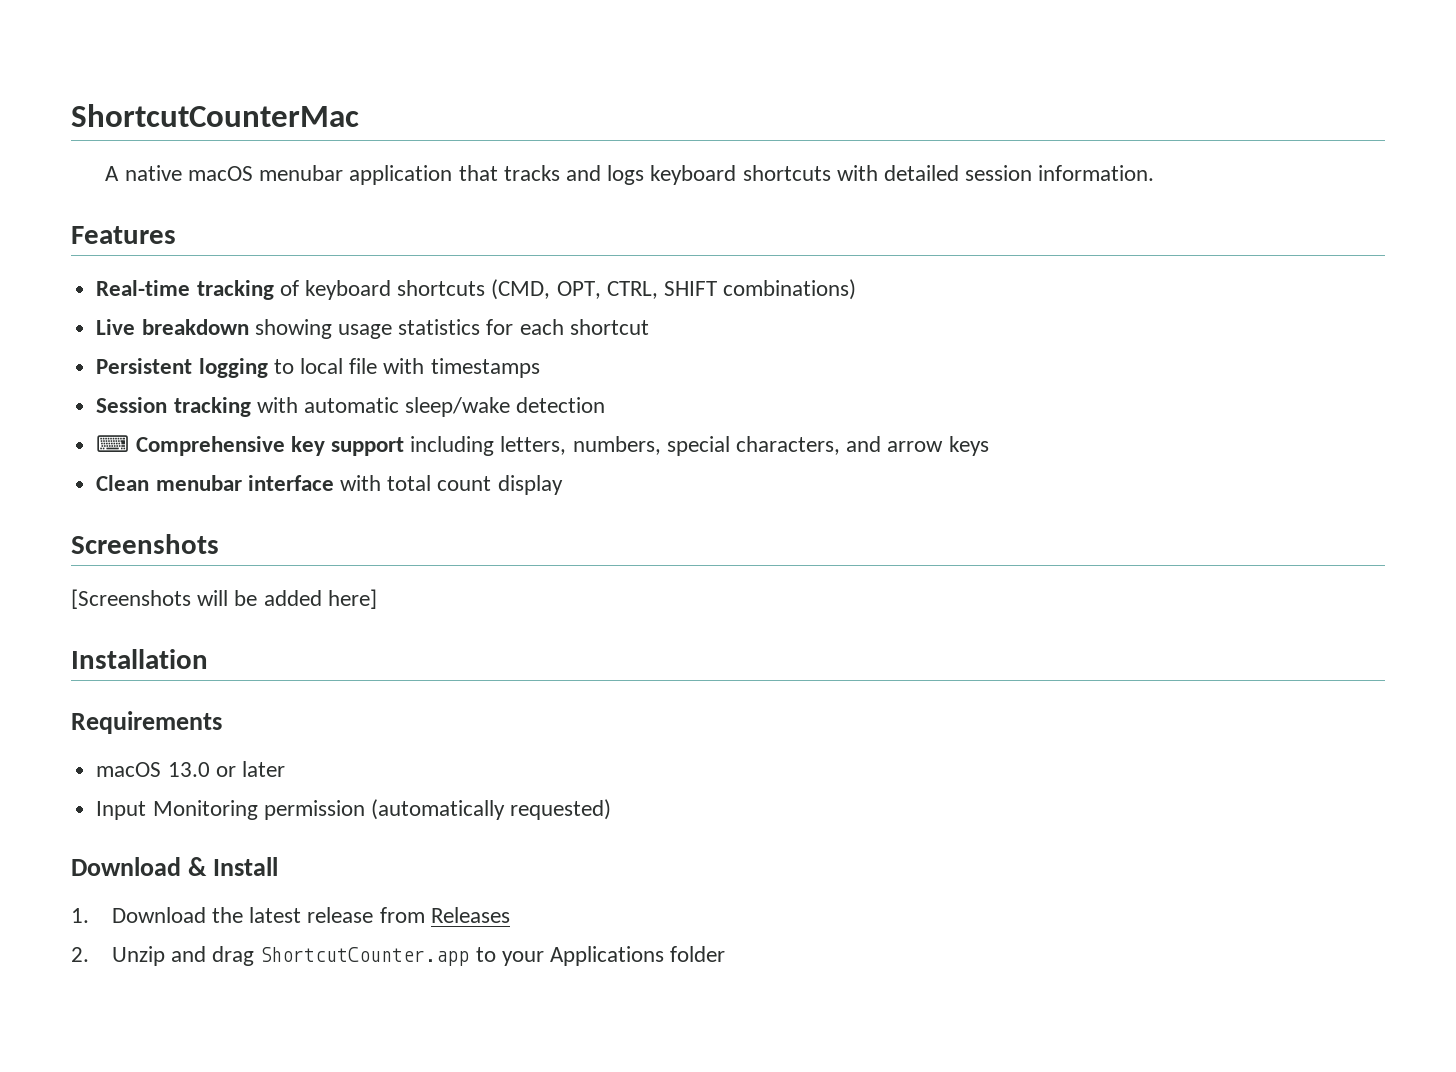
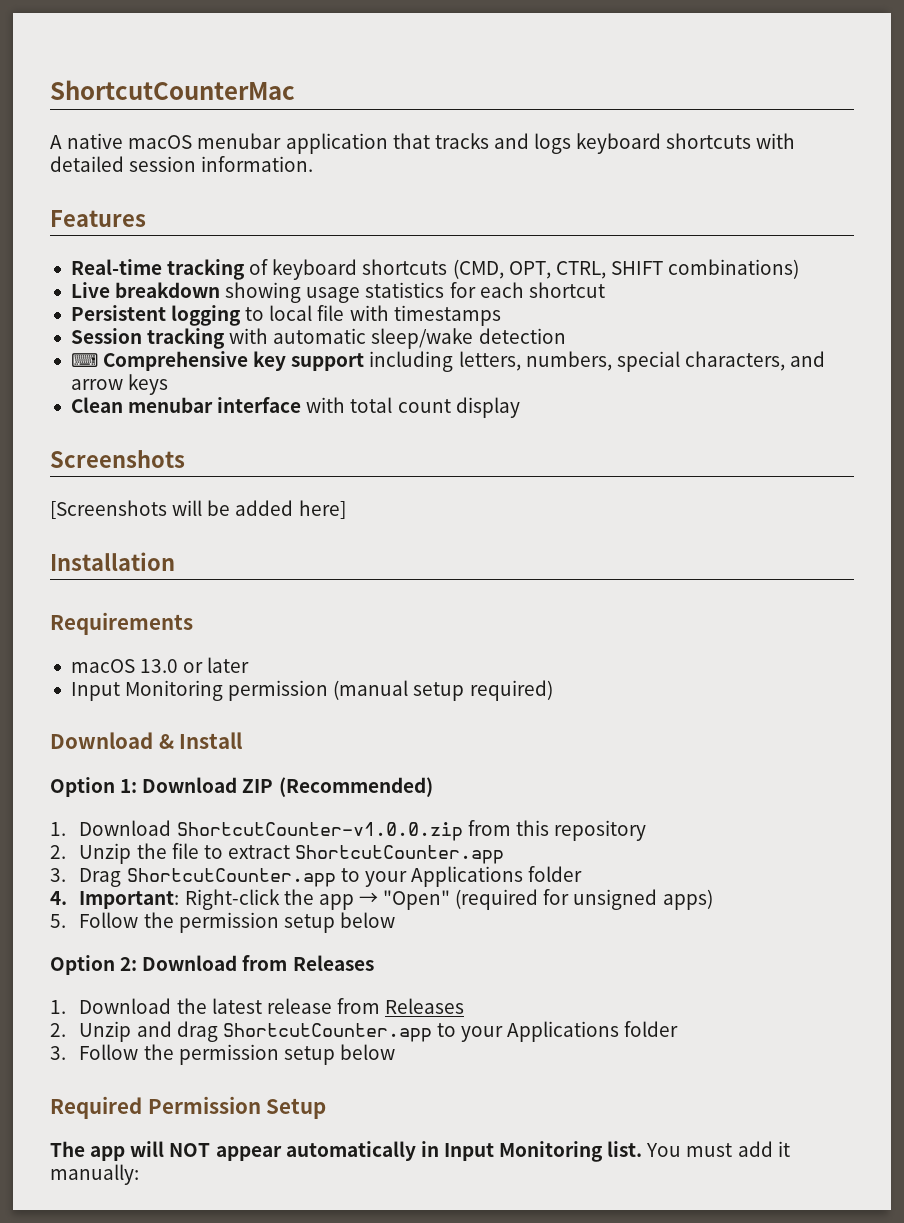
[370,799,612,820] (automatically requested) -> [333,680,553,701] (manual setup required)
(279, 866) none -> [50,777,433,797] [50,820,646,841] [50,843,505,864] [50,866,583,887] [50,889,713,910] [50,912,395,933] [50,955,374,975] // Option 1: Download ZIP (Recommended) // 1. Download ShortcutCounter-v1.0.0.zip from this repository // 2. Unzip the file to extract ShortcutCounter.app // 3. Drag ShortcutCounter.app to your Applications folder // 4. Important: Right-click the app → "Open" (required for unsigned apps) // 5. Follow the permission setup below // Option 2: Download from Releases
(726, 954) none -> [50,1044,395,1065] [50,1096,327,1119] [50,1141,790,1162] [50,1164,139,1185] // 3. Follow the permission setup below // Required Permission Setup // The app will NOT appear automatically in Input Monitoring list. You must add it manually:

